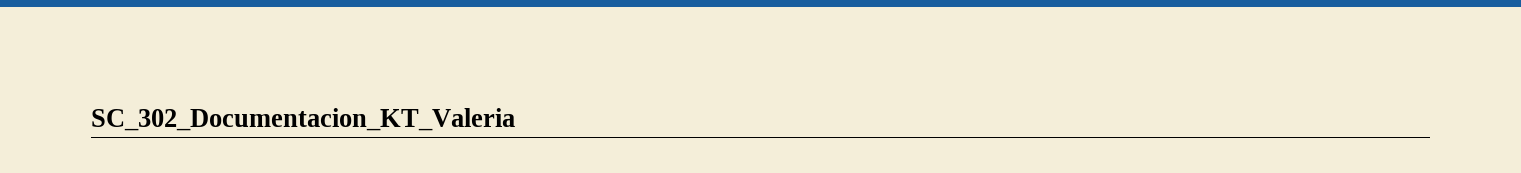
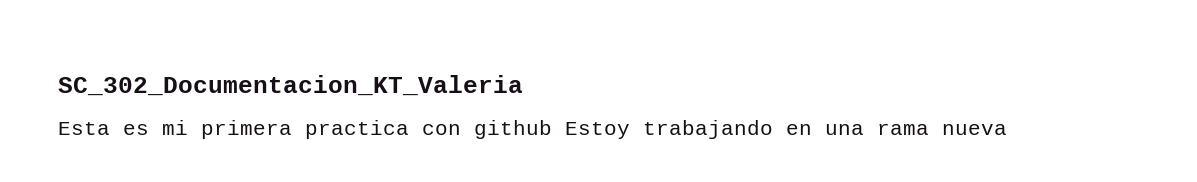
(515, 119) none -> [58,120,1007,139] // Esta es mi primera practica con github Estoy trabajando en una rama nueva

